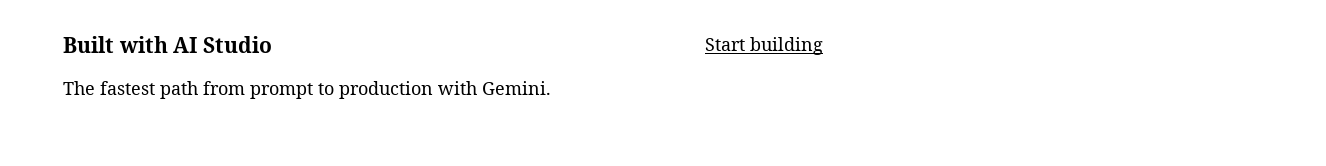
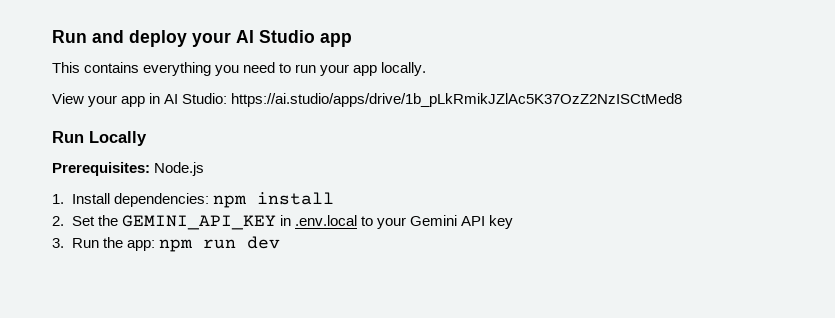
[63,36,273,53] [63,81,551,99] [705,37,823,55] Built with AI Studio // The fastest path from prompt to production with Gemini. // Start building -> [52,30,352,47] [52,62,427,76] [52,93,683,107] [52,131,147,146] [52,162,205,176] [52,192,334,208] [52,215,513,230] [52,236,280,252] Run and deploy your AI Studio app // This contains everything you need to run your app locally. // View your app in AI Studio: https://ai.studio/apps/drive/1b_pLkRmikJZlAc5K37OzZ2NzISCtMed8 // Run Locally // Prerequisites: Node.js // 1. Install dependencies: npm install // 2. Set the GEMINI_API_KEY in .env.local to your Gemini API key // 3. Run the app: npm run dev

